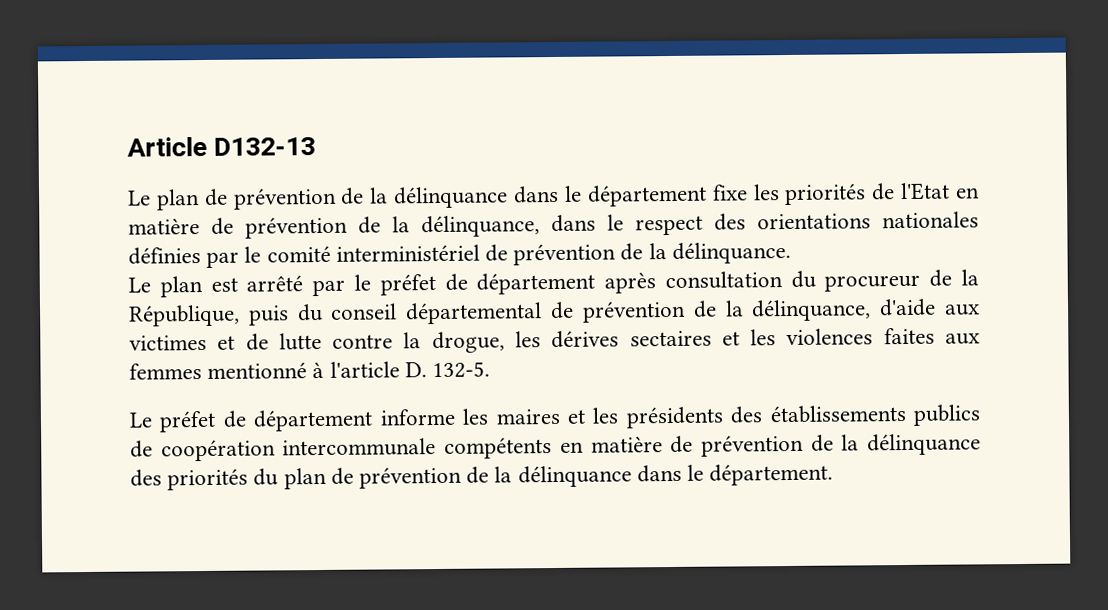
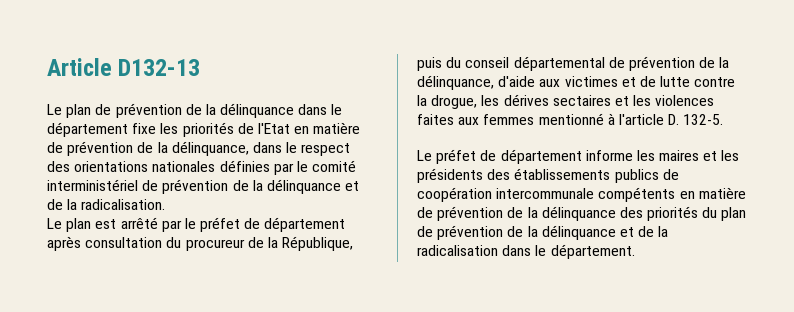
[671,241,791,264] délinquance. -> [266,179,360,194] [47,199,166,210] délinquance et de la radicalisation.
(632, 476) none -> [619,226,669,237] [417,245,498,256] et de la radicalisation

